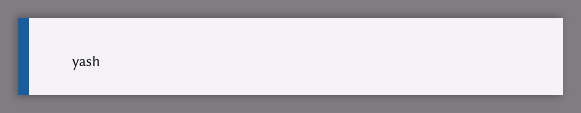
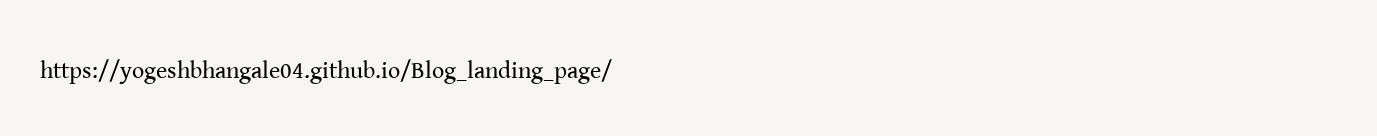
[72,56,100,70] yash -> [40,59,612,84] https://yogeshbhangale04.github.io/Blog_landing_page/

